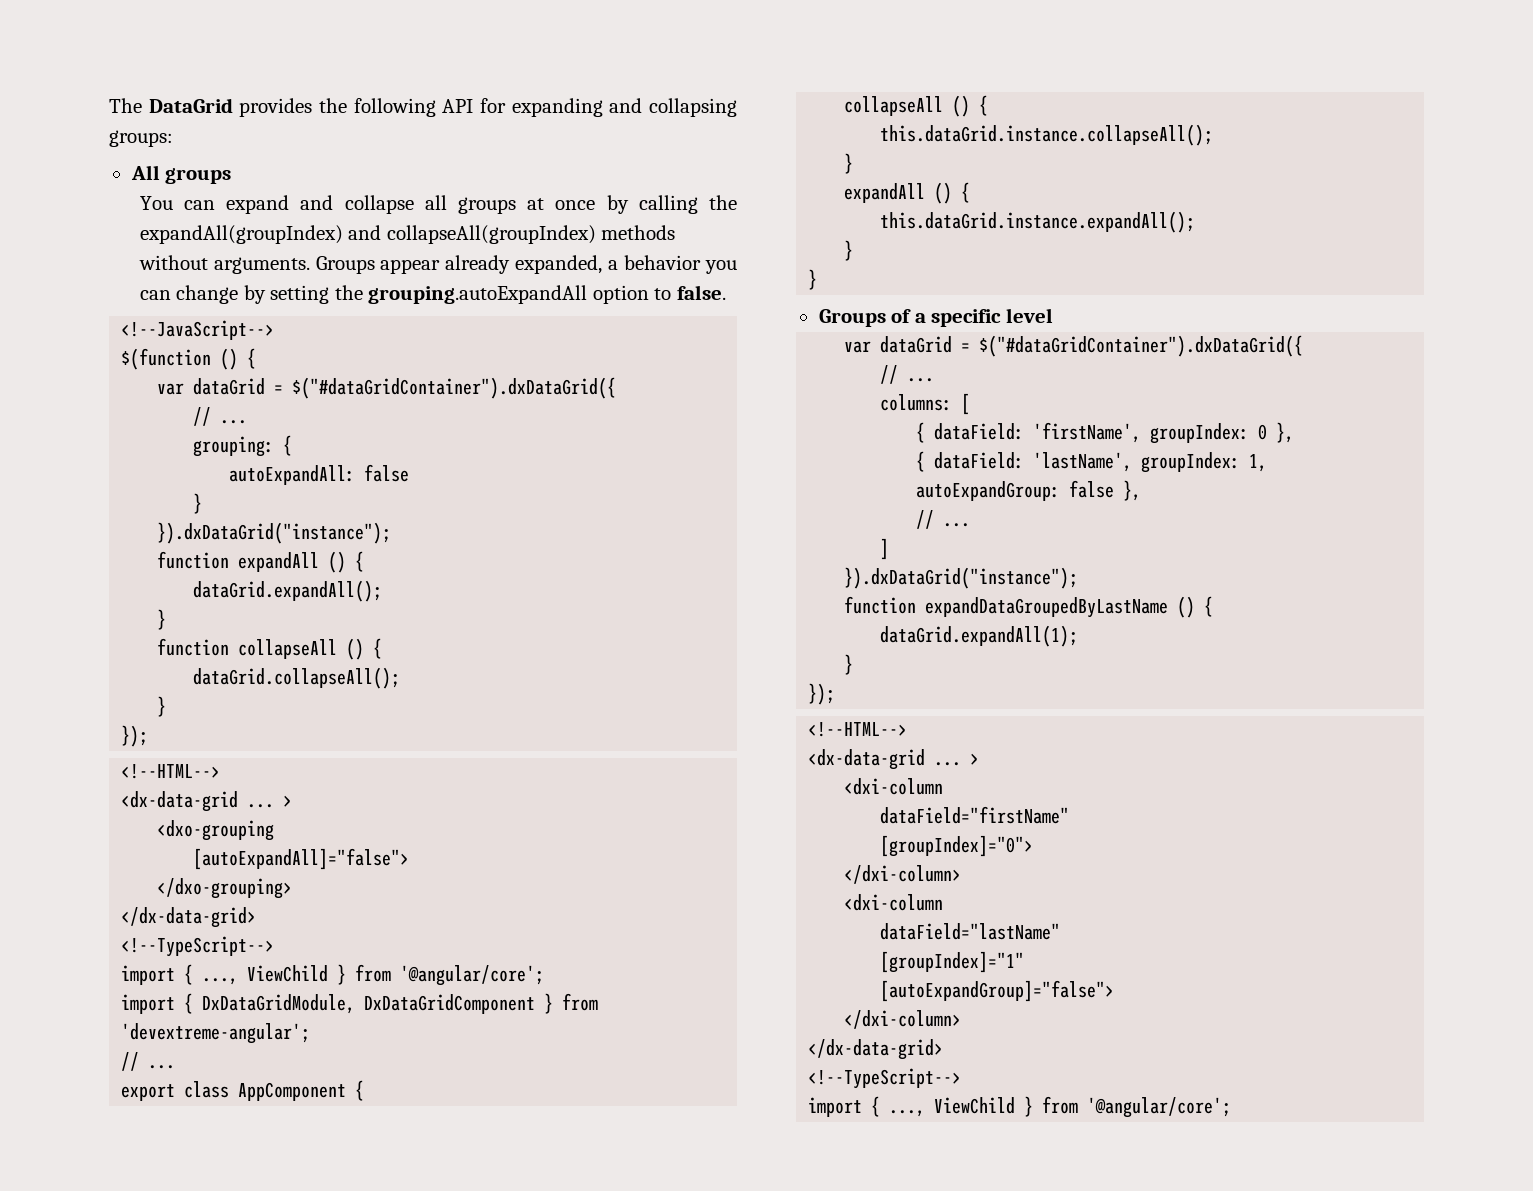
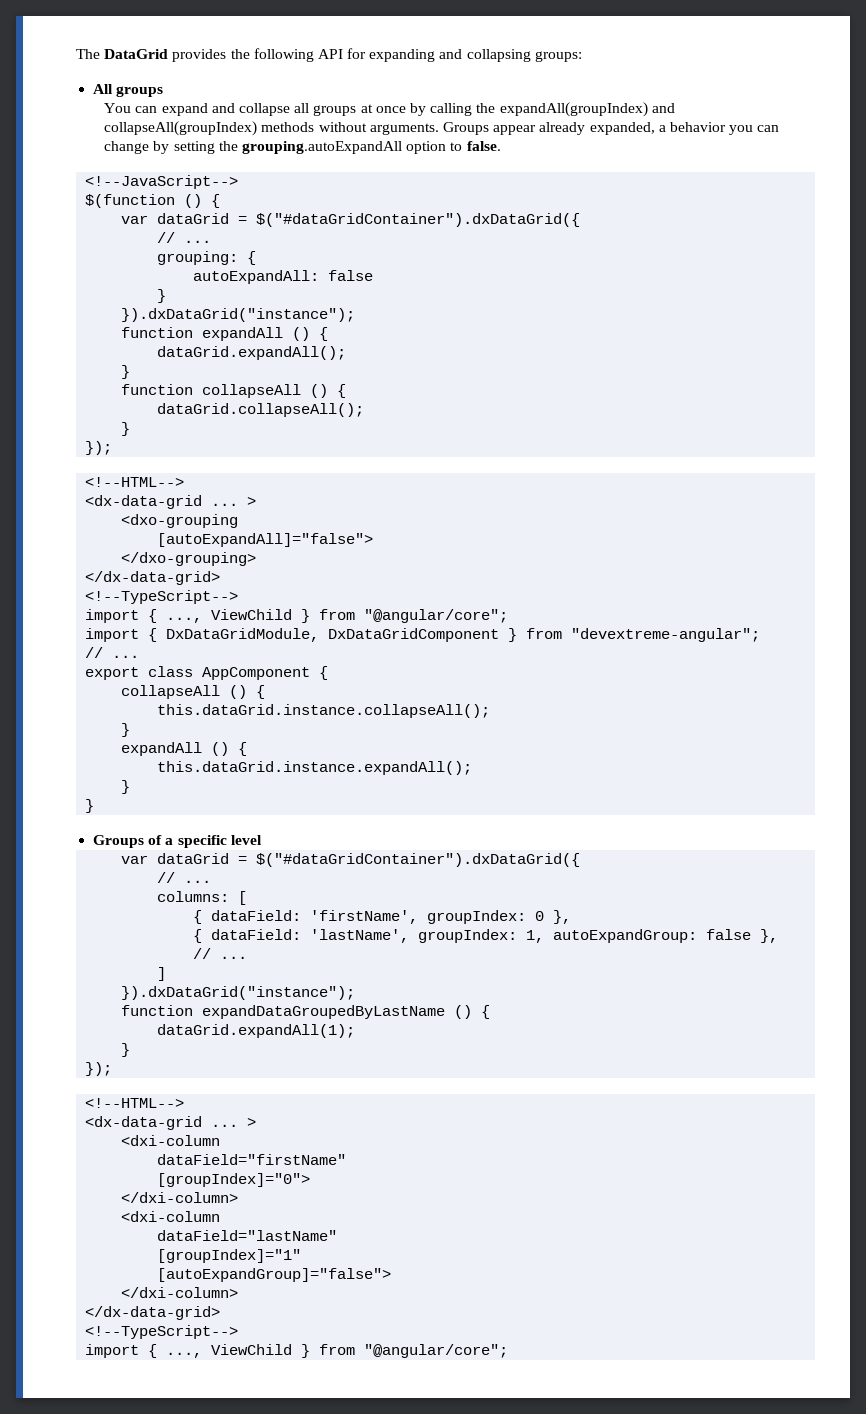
[400,965,545,986] '@angular/core'; -> [364,609,509,623] "@angular/core";
[121,1023,311,1044] 'devextreme-angular'; -> [571,628,761,642] "devextreme-angular";
[1087,1097,1232,1118] '@angular/core'; -> [364,1344,509,1358] "@angular/core";

